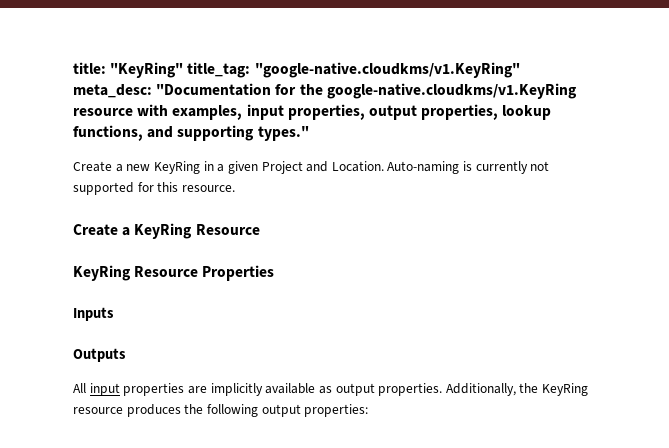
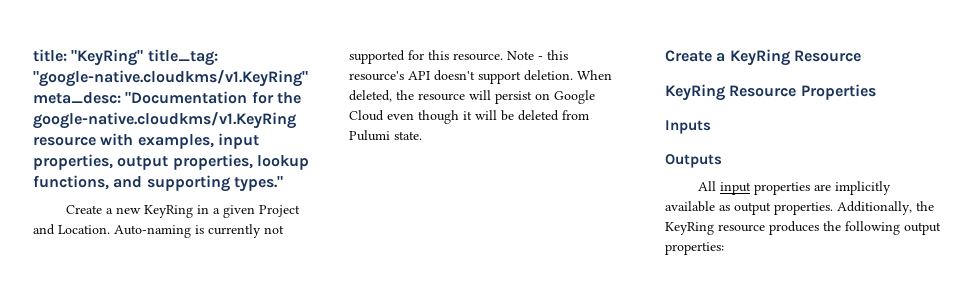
(235, 188) none -> [507,50,568,60] [349,70,612,84] [349,90,595,104] [349,110,589,124] [349,130,422,141] Note - this resource's API doesn't support deletion. When deleted, the resource will persist on Google Cloud even though it will be deleted from Pulumi state.

